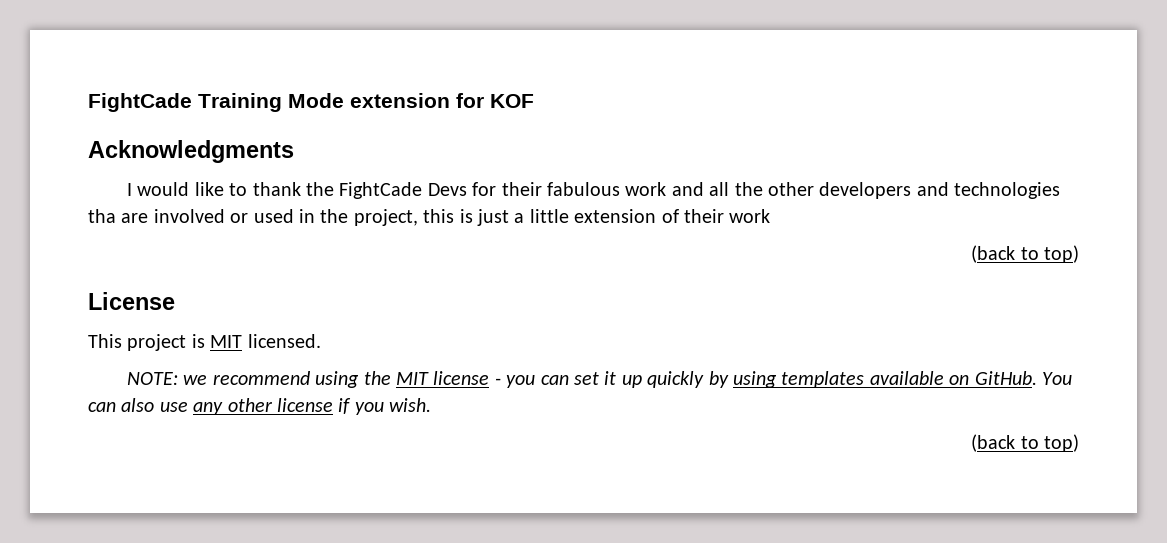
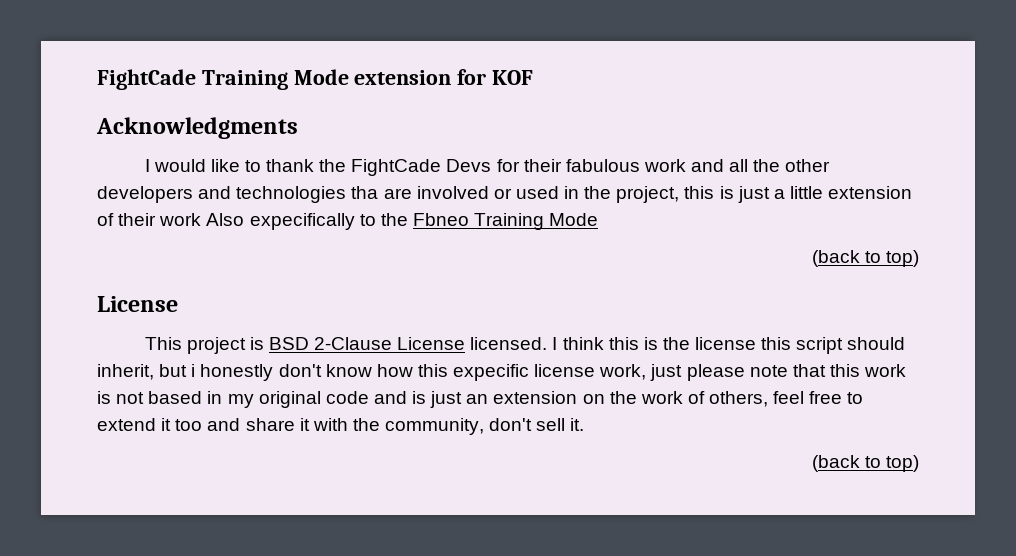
(771, 216) none -> [206,213,599,230] Also expecifically to the Fbneo Training Mode
[210,334,321,348] [126,371,1072,388] [88,398,432,415] MIT licensed. // NOTE: we recommend using the MIT license - you can set it up quickly by using templates available on GitHub. You can also use any other license if you wish. -> [268,337,906,354] [97,364,907,381] [97,391,864,408] [97,418,585,435] BSD 2-Clause License licensed. I think this is the license this script should inherit, but i honestly don't know how this expecific license work, just please note that this work is not based in my original code and is just an extension on the work of others, feel free to extend it too and share it with the community, don't sell it.

